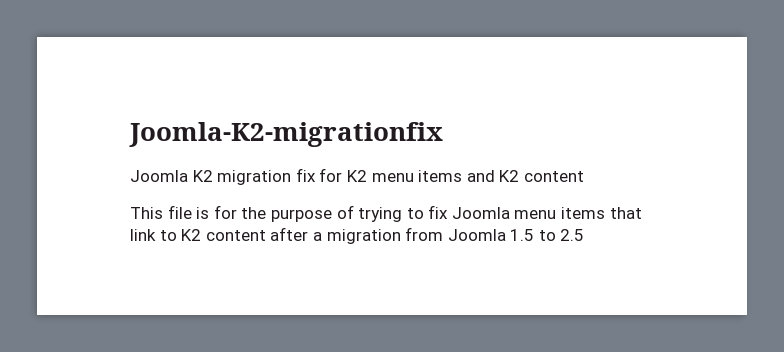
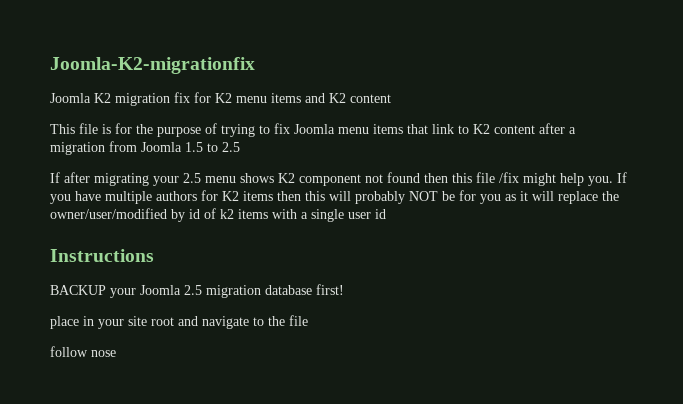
(585, 235) none -> [50,172,627,186] [50,190,619,204] [50,208,386,222] [50,249,154,262] [50,284,344,298] [50,315,308,329] [50,346,116,357] // If after migrating your 2.5 menu shows K2 component not found then this file /fix might help you. If you have multiple authors for K2 items then this will probably NOT be for you as it will replace the owner/user/modified by id of k2 items with a single user id // Instructions // BACKUP your Joomla 2.5 migration database first! // place in your site root and navigate to the file // follow nose

